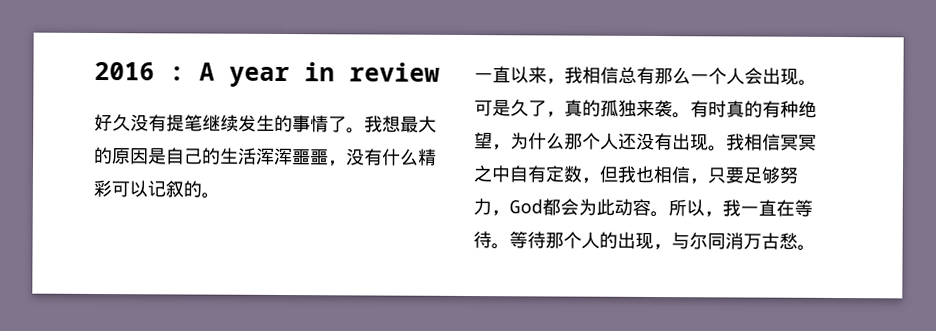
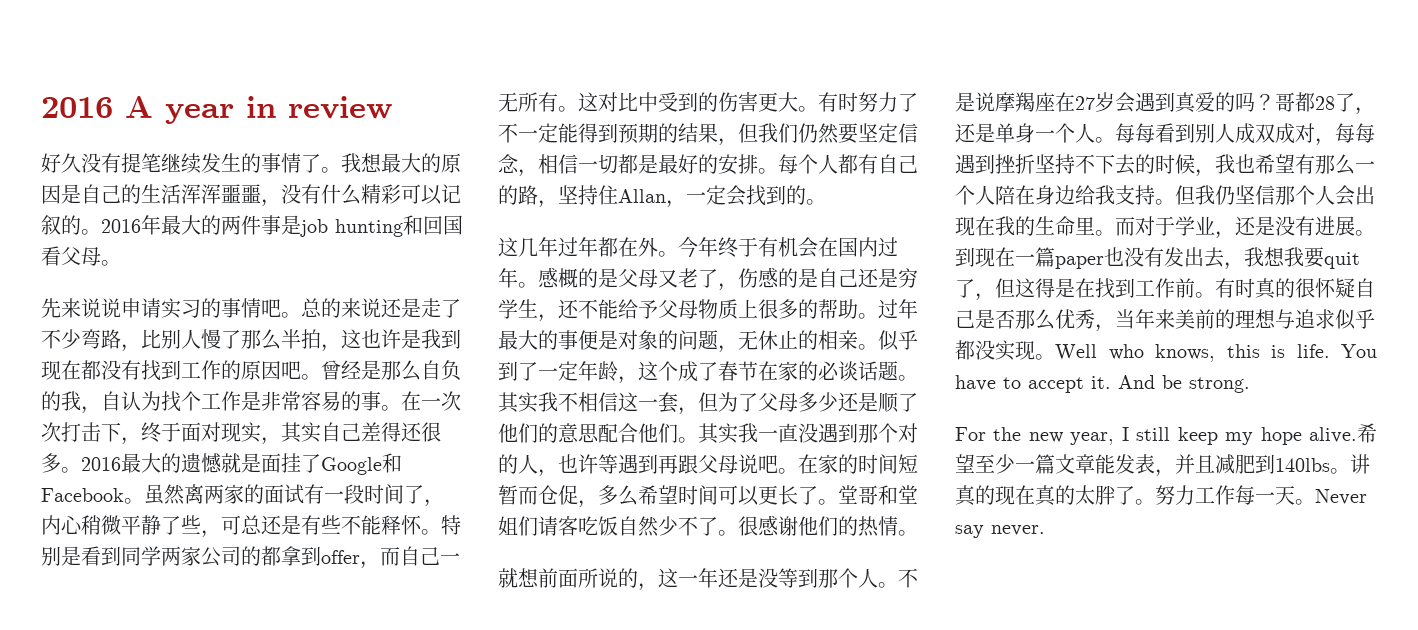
[94,61,185,81] 2016 : -> [41,97,113,118] 2016
[474,66,817,86] [474,99,817,119] [474,132,817,152] [473,165,798,185] [473,198,813,218] [473,231,816,251] // 一直以来，我相信总有那么一个人会出现。可是久了，真的孤独来袭。有时真的有种绝望，为什么那个人还没有出现。我相信冥冥之中自有定数，但我也相信，只要足够努力，God都会为此动容。所以，我一直在等待。等待那个人的出现，与尔同消万古愁。 -> [101,215,463,237] [41,246,121,266] [41,298,461,319] [41,329,461,352] [41,360,461,381] [41,391,461,414] [41,422,441,445] [41,453,402,475] [41,484,444,507] [41,515,461,538] [41,546,460,569] [498,92,918,112] [498,123,918,146] [498,154,918,177] [498,185,826,208] [498,237,898,258] [498,267,918,291] [498,299,918,322] [498,330,918,353] [498,361,918,384] [498,392,918,415] [498,423,918,444] [498,454,918,477] [498,485,918,508] [498,515,918,537] [498,568,918,591] [955,92,1375,115] [955,123,1375,146] [955,154,1375,177] [955,185,1375,206] [955,216,1375,239] [955,247,1360,270] [955,278,1375,301] [955,309,1375,332] [955,340,1377,362] [955,375,1250,393] [955,423,1377,445] [955,454,1370,477] [955,485,1367,506] [955,525,1045,538] 2016年最大的两件事是job hunting和回国看父母。 // 先来说说申请实习的事情吧。总的来说还是走了不少弯路，比别人慢了那么半拍，这也许是我到现在都没有找到工作的原因吧。曾经是那么自负的我，自认为找个工作是非常容易的事。在一次次打击下，终于面对现实，其实自己差得还很多。2016最大的遗憾就是面挂了Google和Facebook。虽然离两家的面试有一段时间了，内心稍微平静了些，可总还是有些不能释怀。特别是看到同学两家公司的都拿到offer，而自己一无所有。这对比中受到的伤害更大。有时努力了不一定能得到预期的结果，但我们仍然要坚定信念，相信一切都是最好的安排。每个人都有自己的路，坚持住Allan，一定会找到的。 // 这几年过年都在外。今年终于有机会在国内过年。感概的是父母又老了，伤感的是自己还是穷学生，还不能给予父母物质上很多的帮助。过年最大的事便是对象的问题，无休止的相亲。似乎到了一定年龄，这个成了春节在家的必谈话题。其实我不相信这一套，但为了父母多少还是顺了他们的意思配合他们。其实我一直没遇到那个对的人，也许等遇到再跟父母说吧。在家的时间短暂而仓促，多么希望时间可以更长了。堂哥和堂姐们请客吃饭自然少不了。很感谢他们的热情。 // 就想前面所说的，这一年还是没等到那个人。不是说摩羯座在27岁会遇到真爱的吗？哥都28了，还是单身一个人。每每看到别人成双成对，每每遇到挫折坚持不下去的时候，我也希望有那么一个人陪在身边给我支持。但我仍坚信那个人会出现在我的生命里。而对于学业，还是没有进展。到现在一篇paper也没有发出去，我想我要quit了，但这得是在找到工作前。有时真的很怀疑自己是否那么优秀，当年来美前的理想与追求似乎都没实现。Well who knows, this is life. You have to accept it. And be strong. // For the new year, I still keep my hope alive.希望至少一篇文章能发表，并且减肥到140lbs。讲真的现在真的太胖了。努力工作每一天。Never say never.

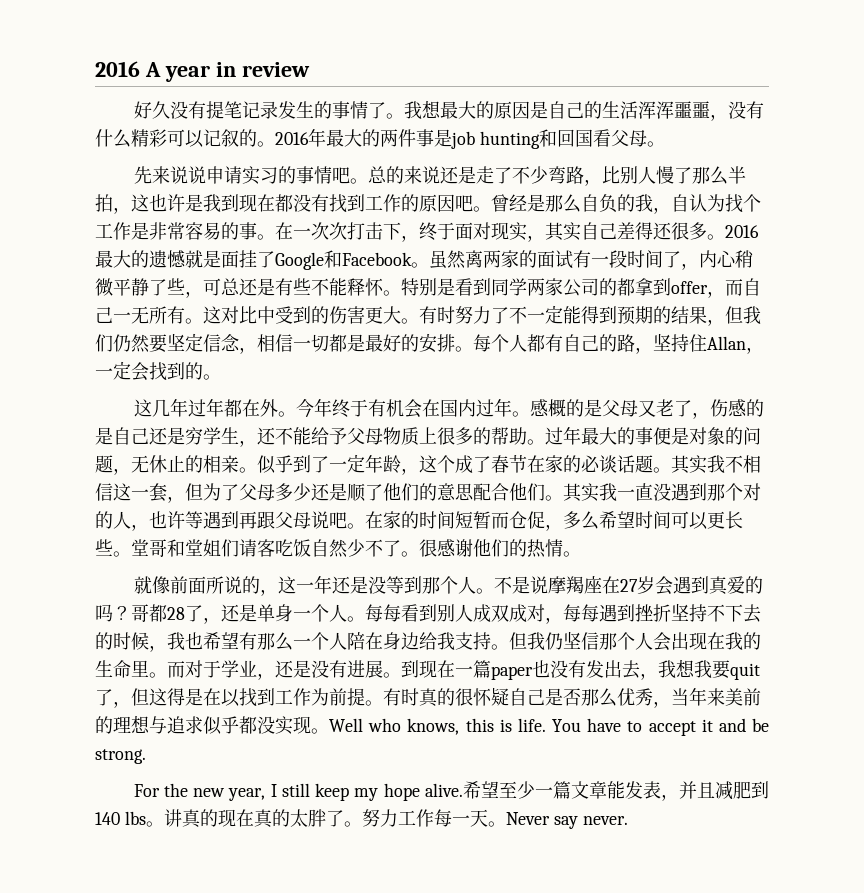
[161,153,201,174] 继续 -> [241,101,278,119] 记录
[798,486,818,505] 了 -> [95,539,113,556] 些
[518,568,539,588] 想 -> [151,576,170,594] 像
[1095,278,1195,299] 找到工作前 -> [221,688,365,707] 以找到工作为前提
[1091,375,1155,389] it. And -> [701,718,746,732] it and
[1275,458,1330,472] 140lbs -> [95,811,146,825] 140 lbs

